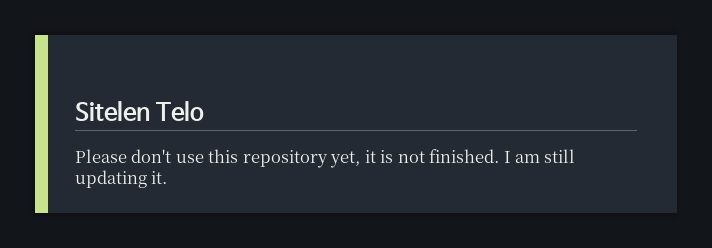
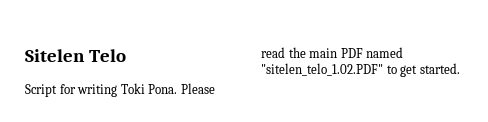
[75,149,576,168] [75,170,168,188] Please don't use this repository yet, it is not finished. I am still updating it. -> [25,83,215,97] [261,47,404,58] [261,63,460,77] Script for writing Toki Pona. Please read the main PDF named "sitelen_telo_1.02.PDF" to get started.

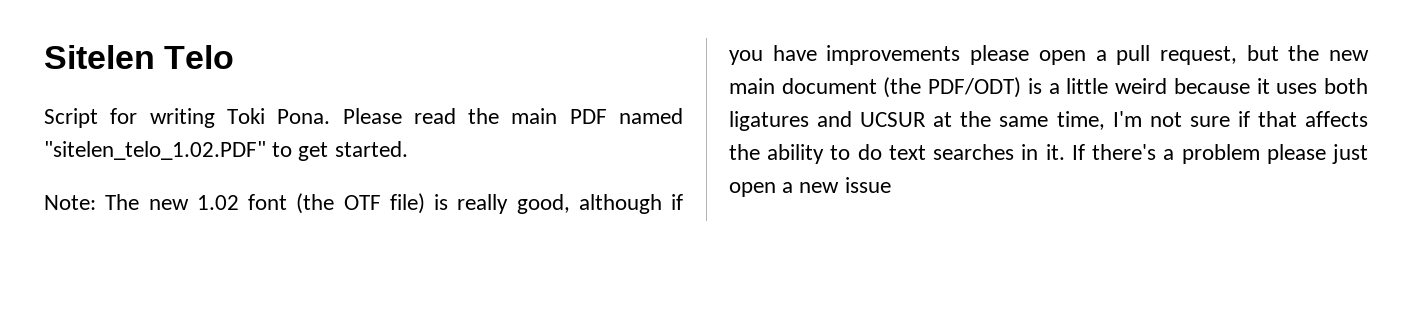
(460, 68) none -> [44,193,683,214] [729,45,1369,65] [729,77,1368,98] [729,111,1368,131] [729,144,1368,164] [729,177,891,197] // Note: The new 1.02 font (the OTF file) is really good, although if you have improvements please open a pull request, but the new main document (the PDF/ODT) is a little weird because it uses both ligatures and UCSUR at the same time, I'm not sure if that affects the ability to do text searches in it. If there's a problem please just open a new issue

